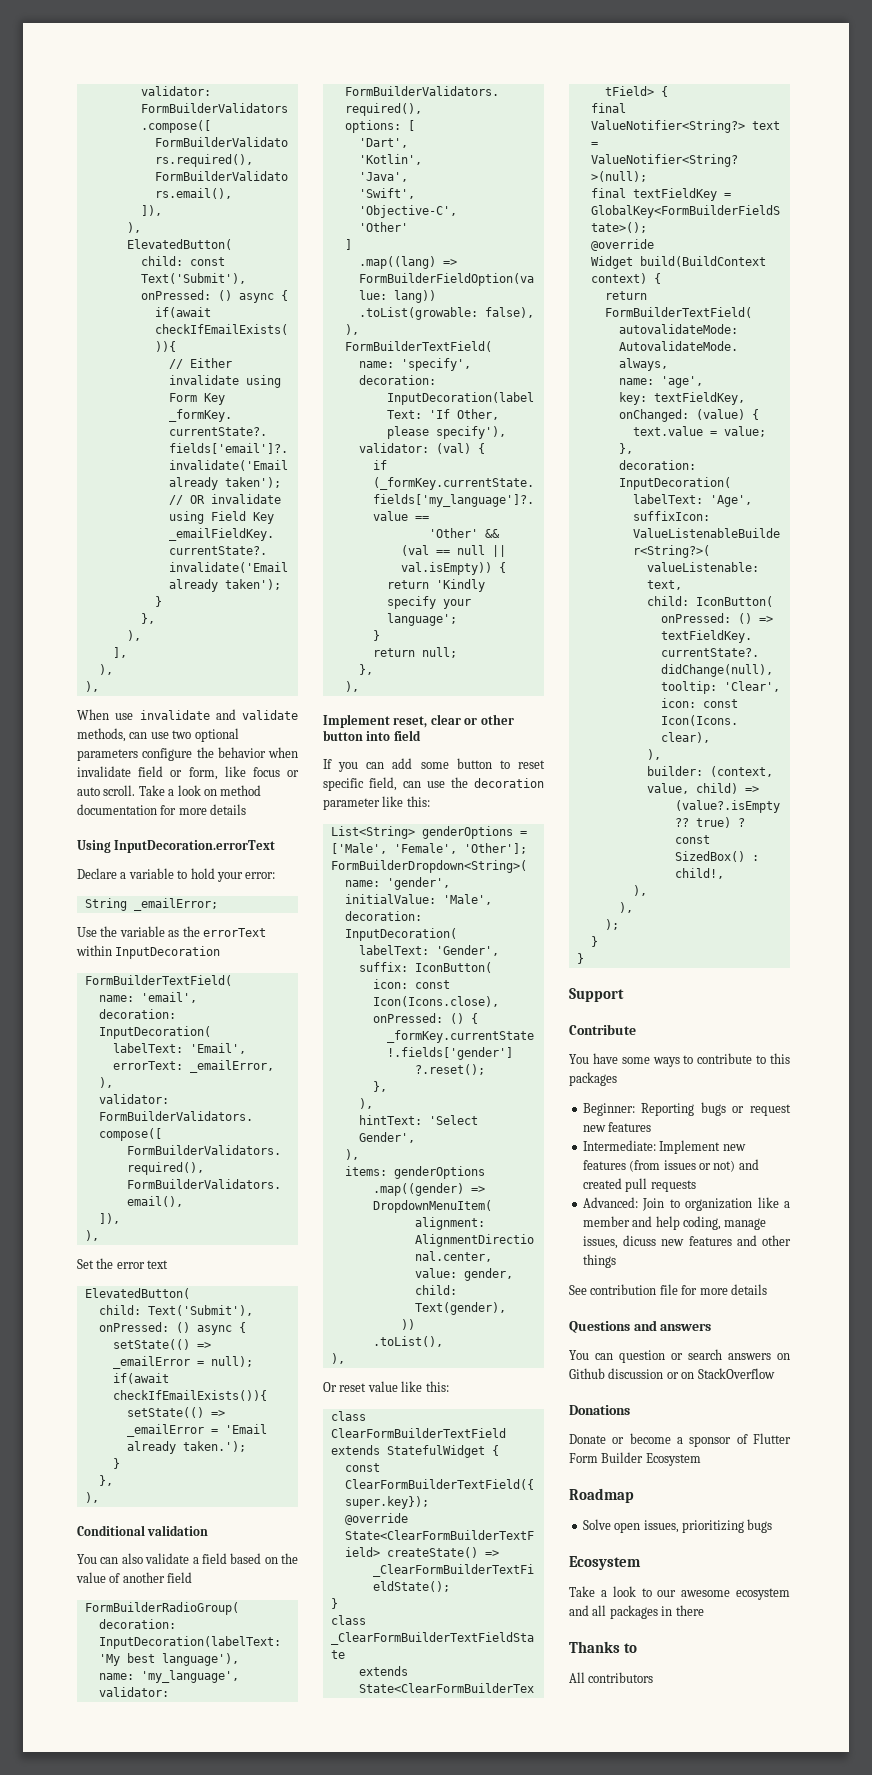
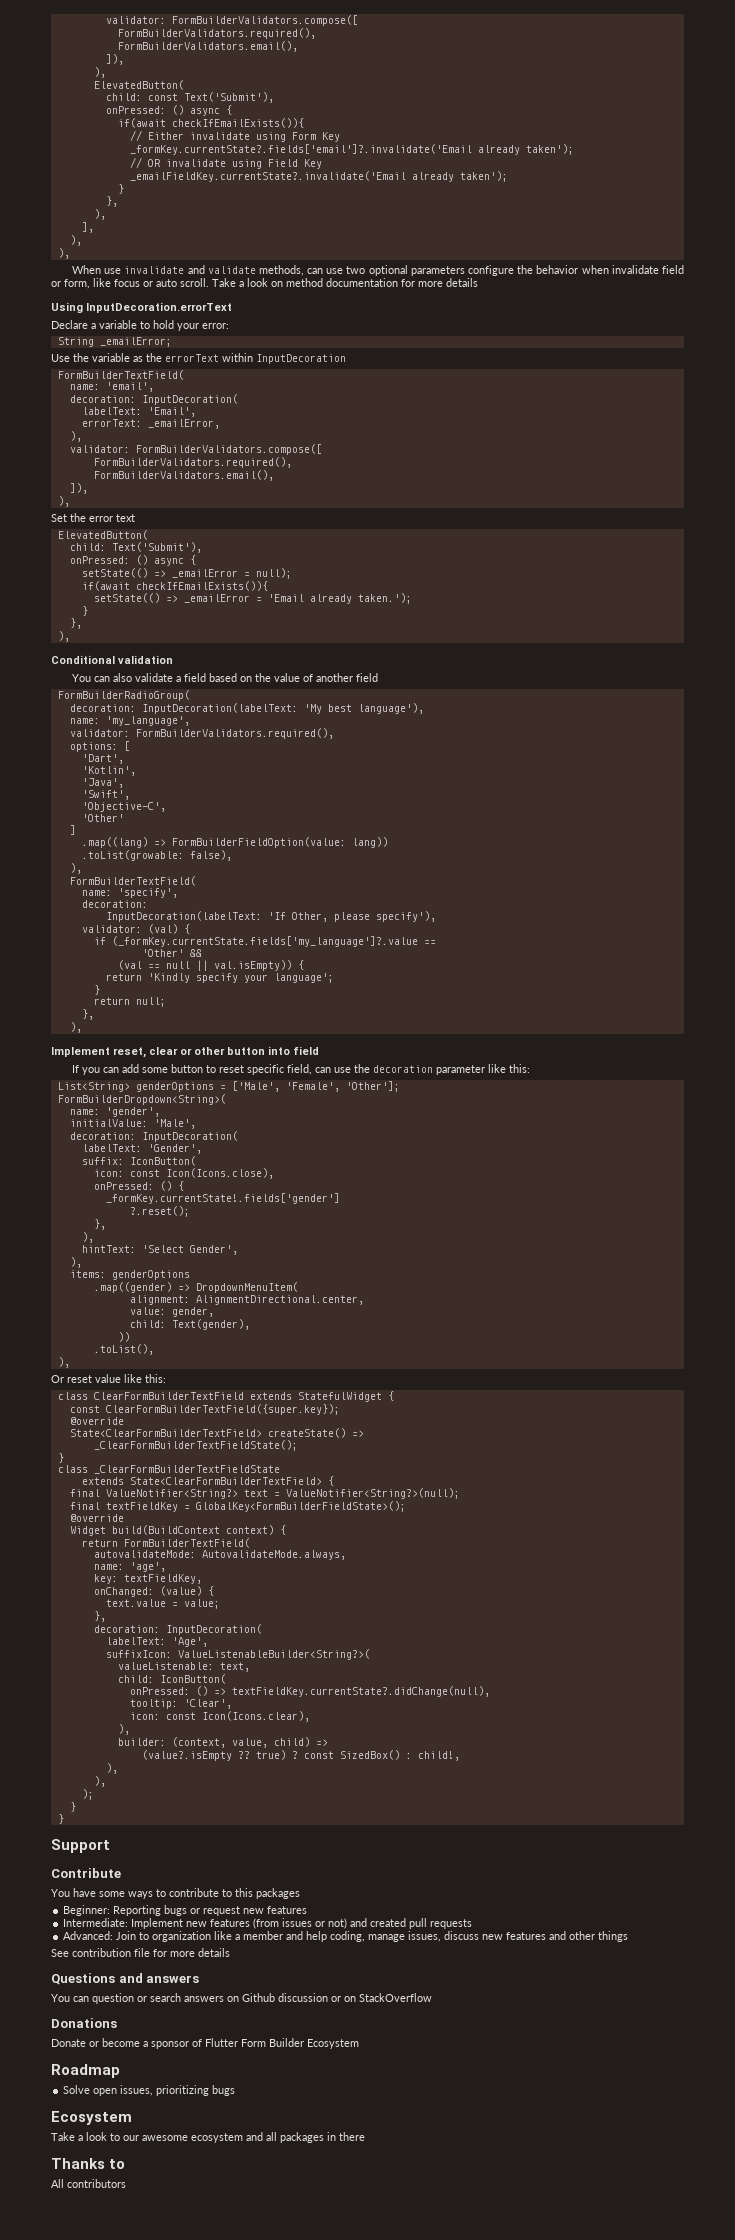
[623,1235,656,1246] dicuss -> [444,1931,480,1940] discuss

